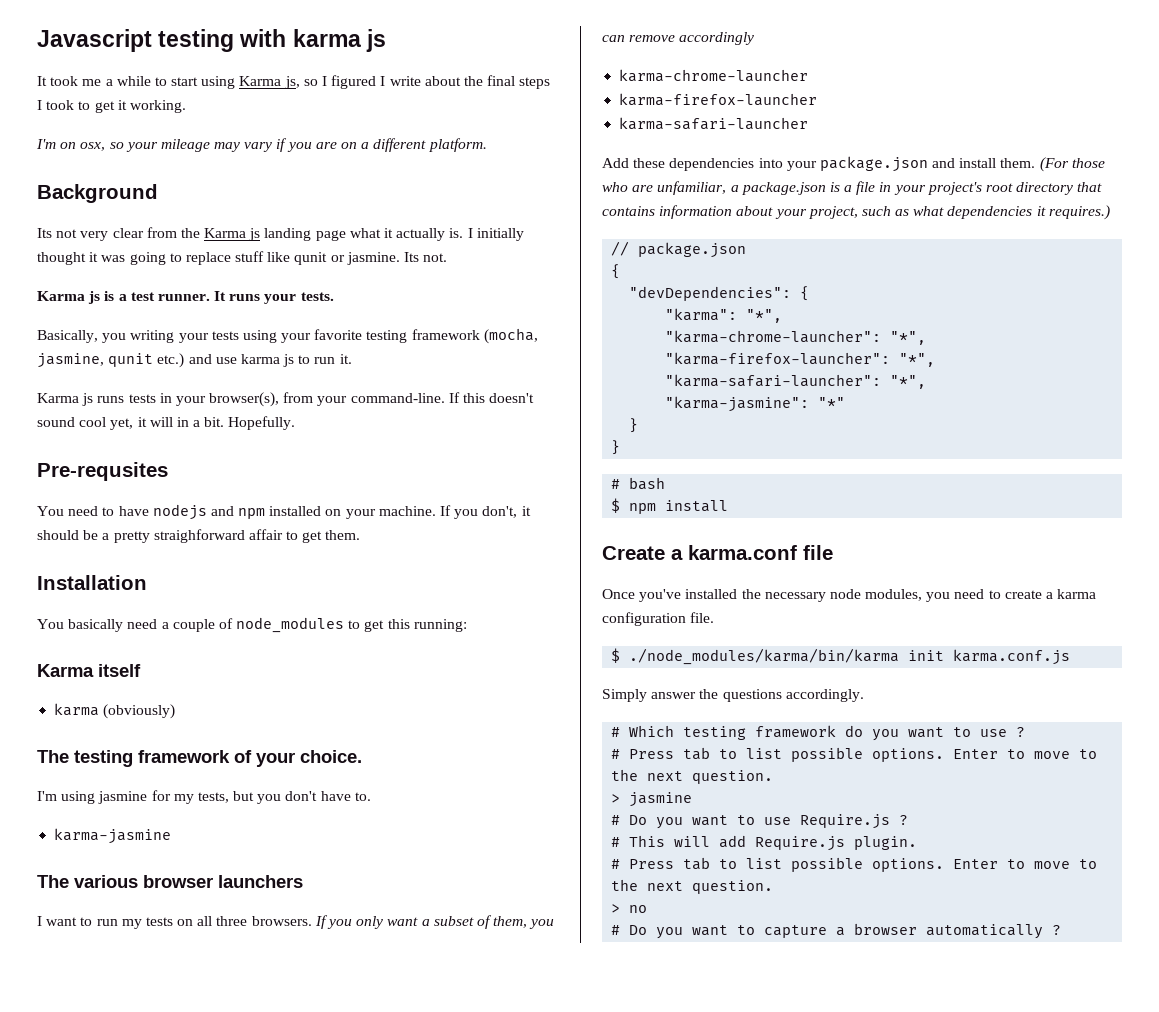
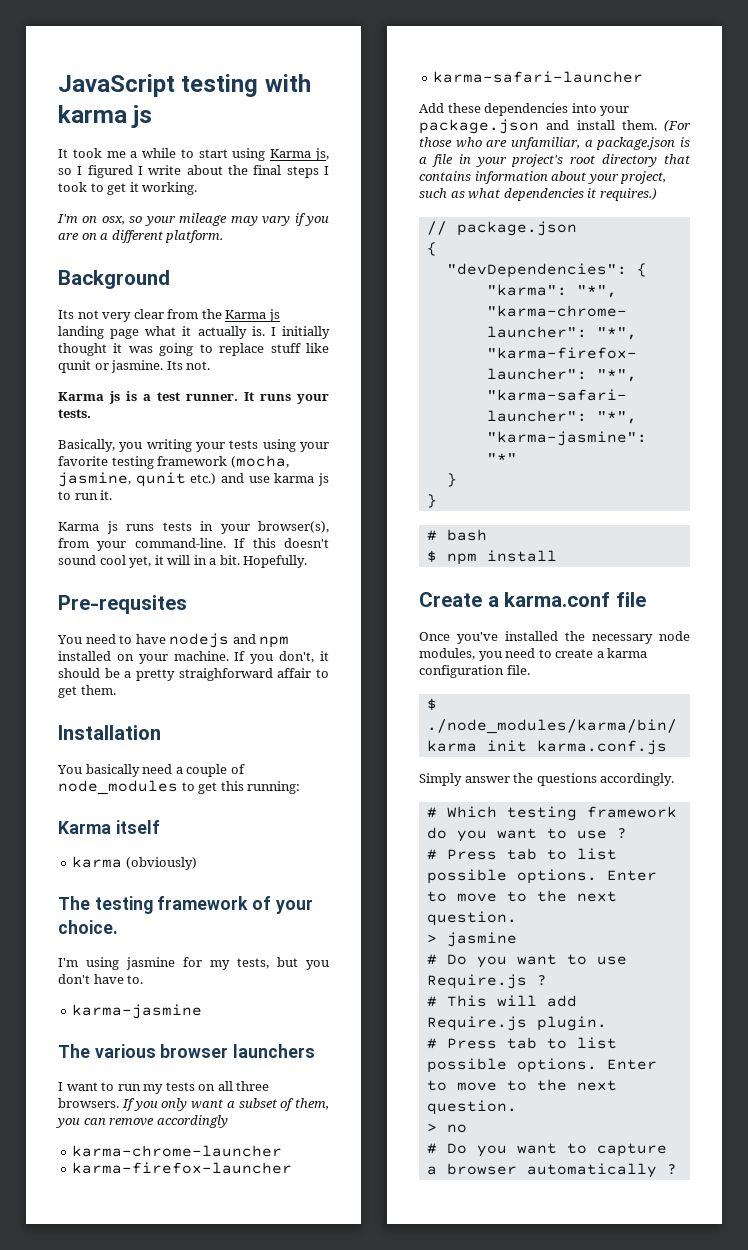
[37,29,152,52] Javascript -> [58,74,175,97] JavaScript

